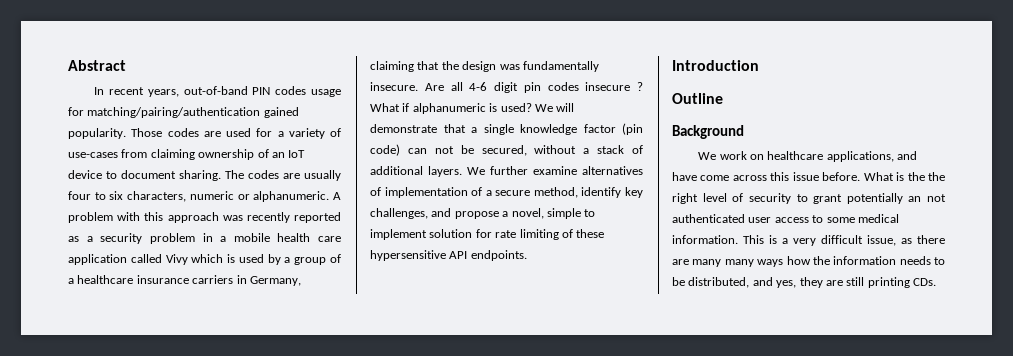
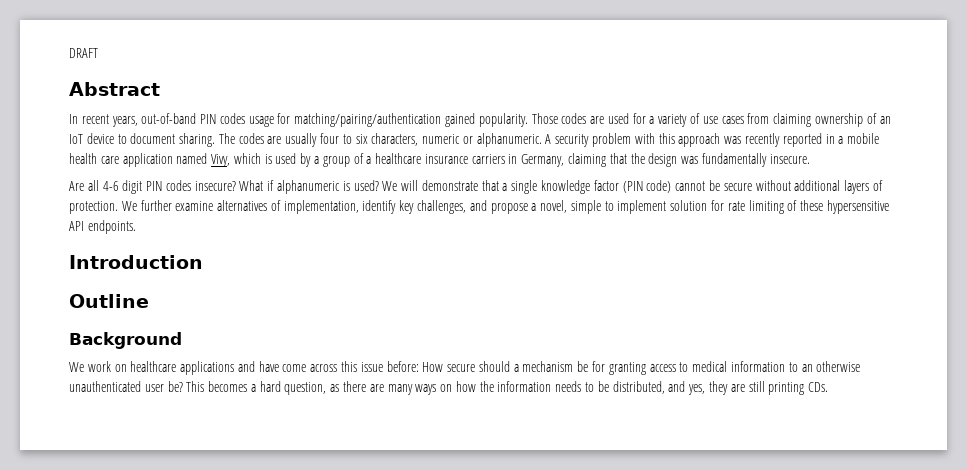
(68, 65) none -> [69,48,98,58] DRAFT //
[68,152,118,158] use-cases -> [702,116,744,124] use cases
(341, 196) none -> [555,134,590,147] security
[68,233,195,244] as a security problem -> (822, 140) none
[130,254,188,265] called Vivy -> [176,153,231,167] named Vivy,
(418, 86) none -> (810, 159) //
[523,82,643,93] pin codes insecure ? -> [146,180,236,191] PIN codes insecure?
[622,123,643,135] [370,144,643,156] [370,166,462,177] (pin code) can not be secured, without a stack of additional layers. -> [622,180,883,194] [69,201,118,214] (PIN code) cannot be secure without additional layers of protection.
[384,187,578,198] implementation of a secure method, -> [283,200,359,214] implementation,
[826,151,894,162] applications, -> [180,361,235,375] applications
[822,172,945,181] [672,193,946,204] [672,214,899,223] [672,235,896,246] before. What is the the right level of security to grant potentially an not authenticated user access to some medical information. This is a very difficult issue, -> [386,361,861,375] [69,381,327,395] before: How secure should a mechanism be for granting access to medical information to an otherwise unauthenticated user be? This becomes a hard question,
[724,259,784,267] many ways -> [415,384,453,395] ways on

